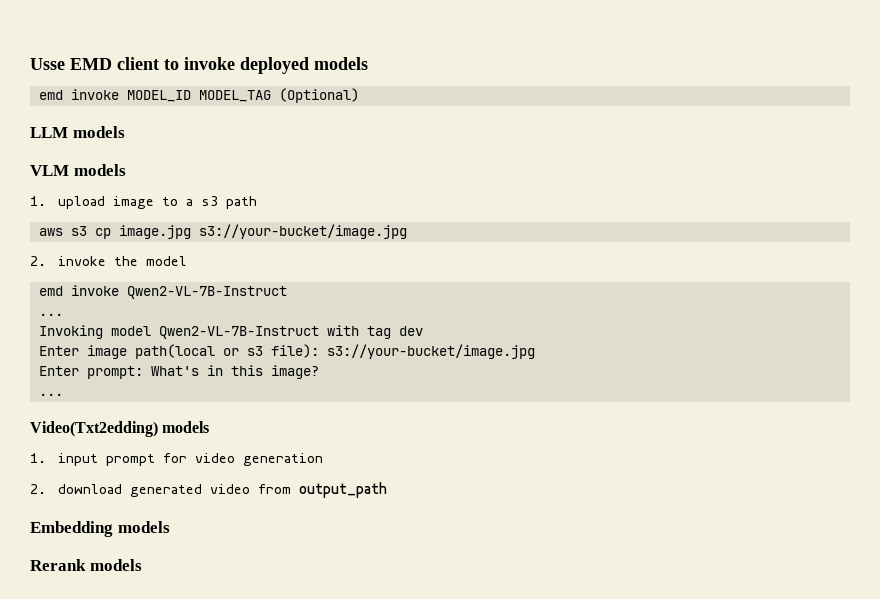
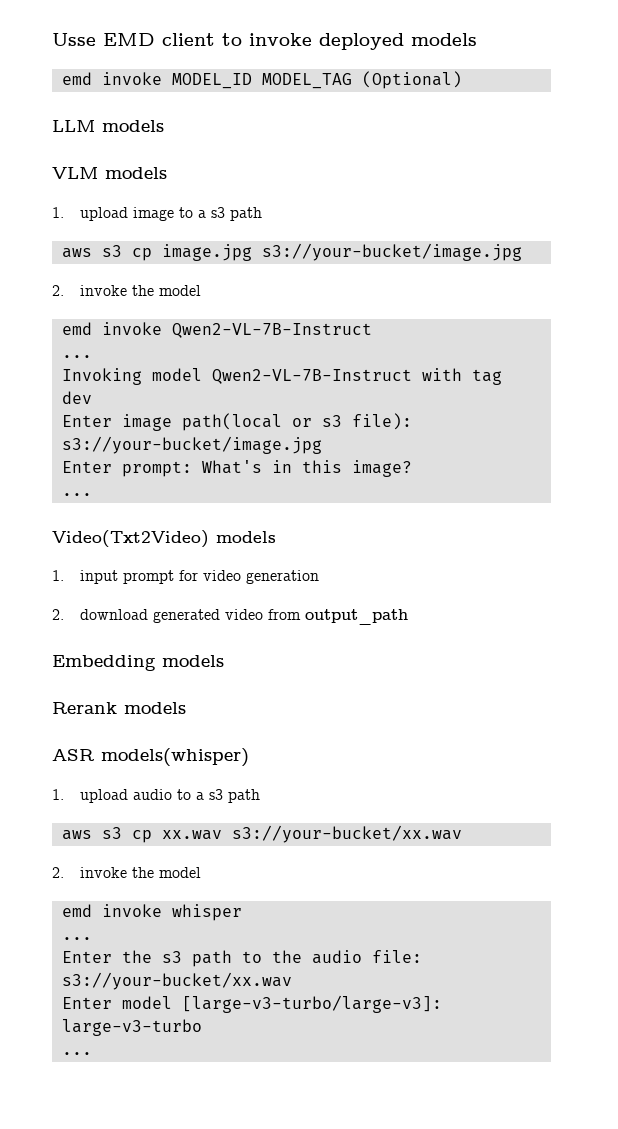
[30,421,158,437] Video(Txt2edding) -> [52,530,209,548] Video(Txt2Video)
(142, 565) none -> [52,748,249,767] [52,789,260,803] [61,825,462,843] [52,867,201,878] [61,904,242,921] [61,937,92,940] [61,950,422,967] [61,972,292,990] [61,995,442,1013] [61,1019,202,1036] [61,1052,92,1055] // ASR models(whisper) // 1. upload audio to a s3 path // aws s3 cp xx.wav s3://your-bucket/xx.wav // 2. invoke the model // emd invoke whisper // ... // Enter the s3 path to the audio file: s3://your-bucket/xx.wav // Enter model [large-v3-turbo/large-v3]: large-v3-turbo // ...

